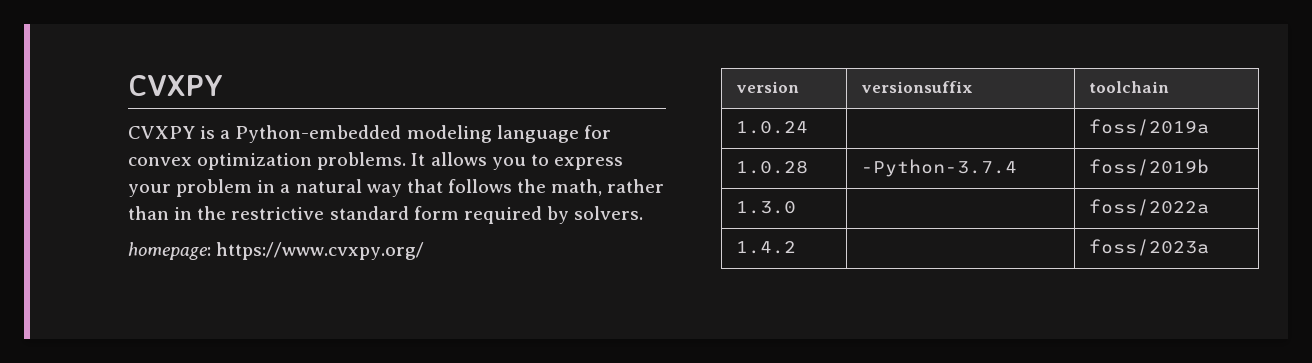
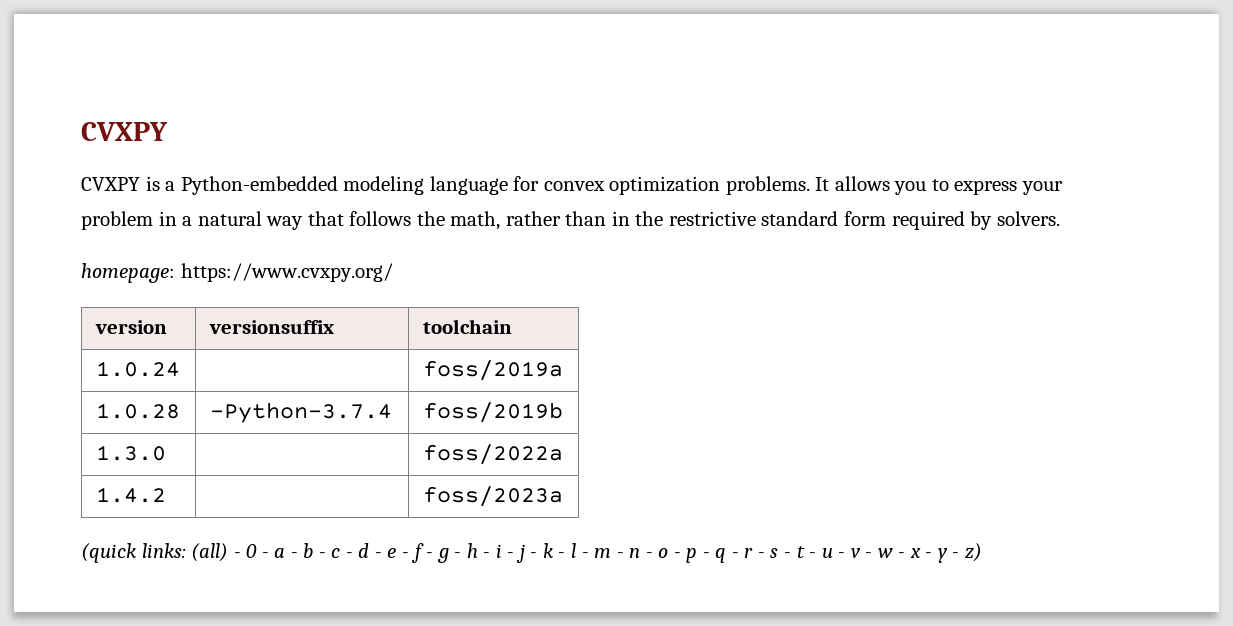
(1209, 247) none -> [81,543,982,563] // (quick links: (all) - 0 - a - b - c - d - e - f - g - h - i - j - k - l - m - n - o - p - q - r - s - t - u - v - w - x - y - z)

